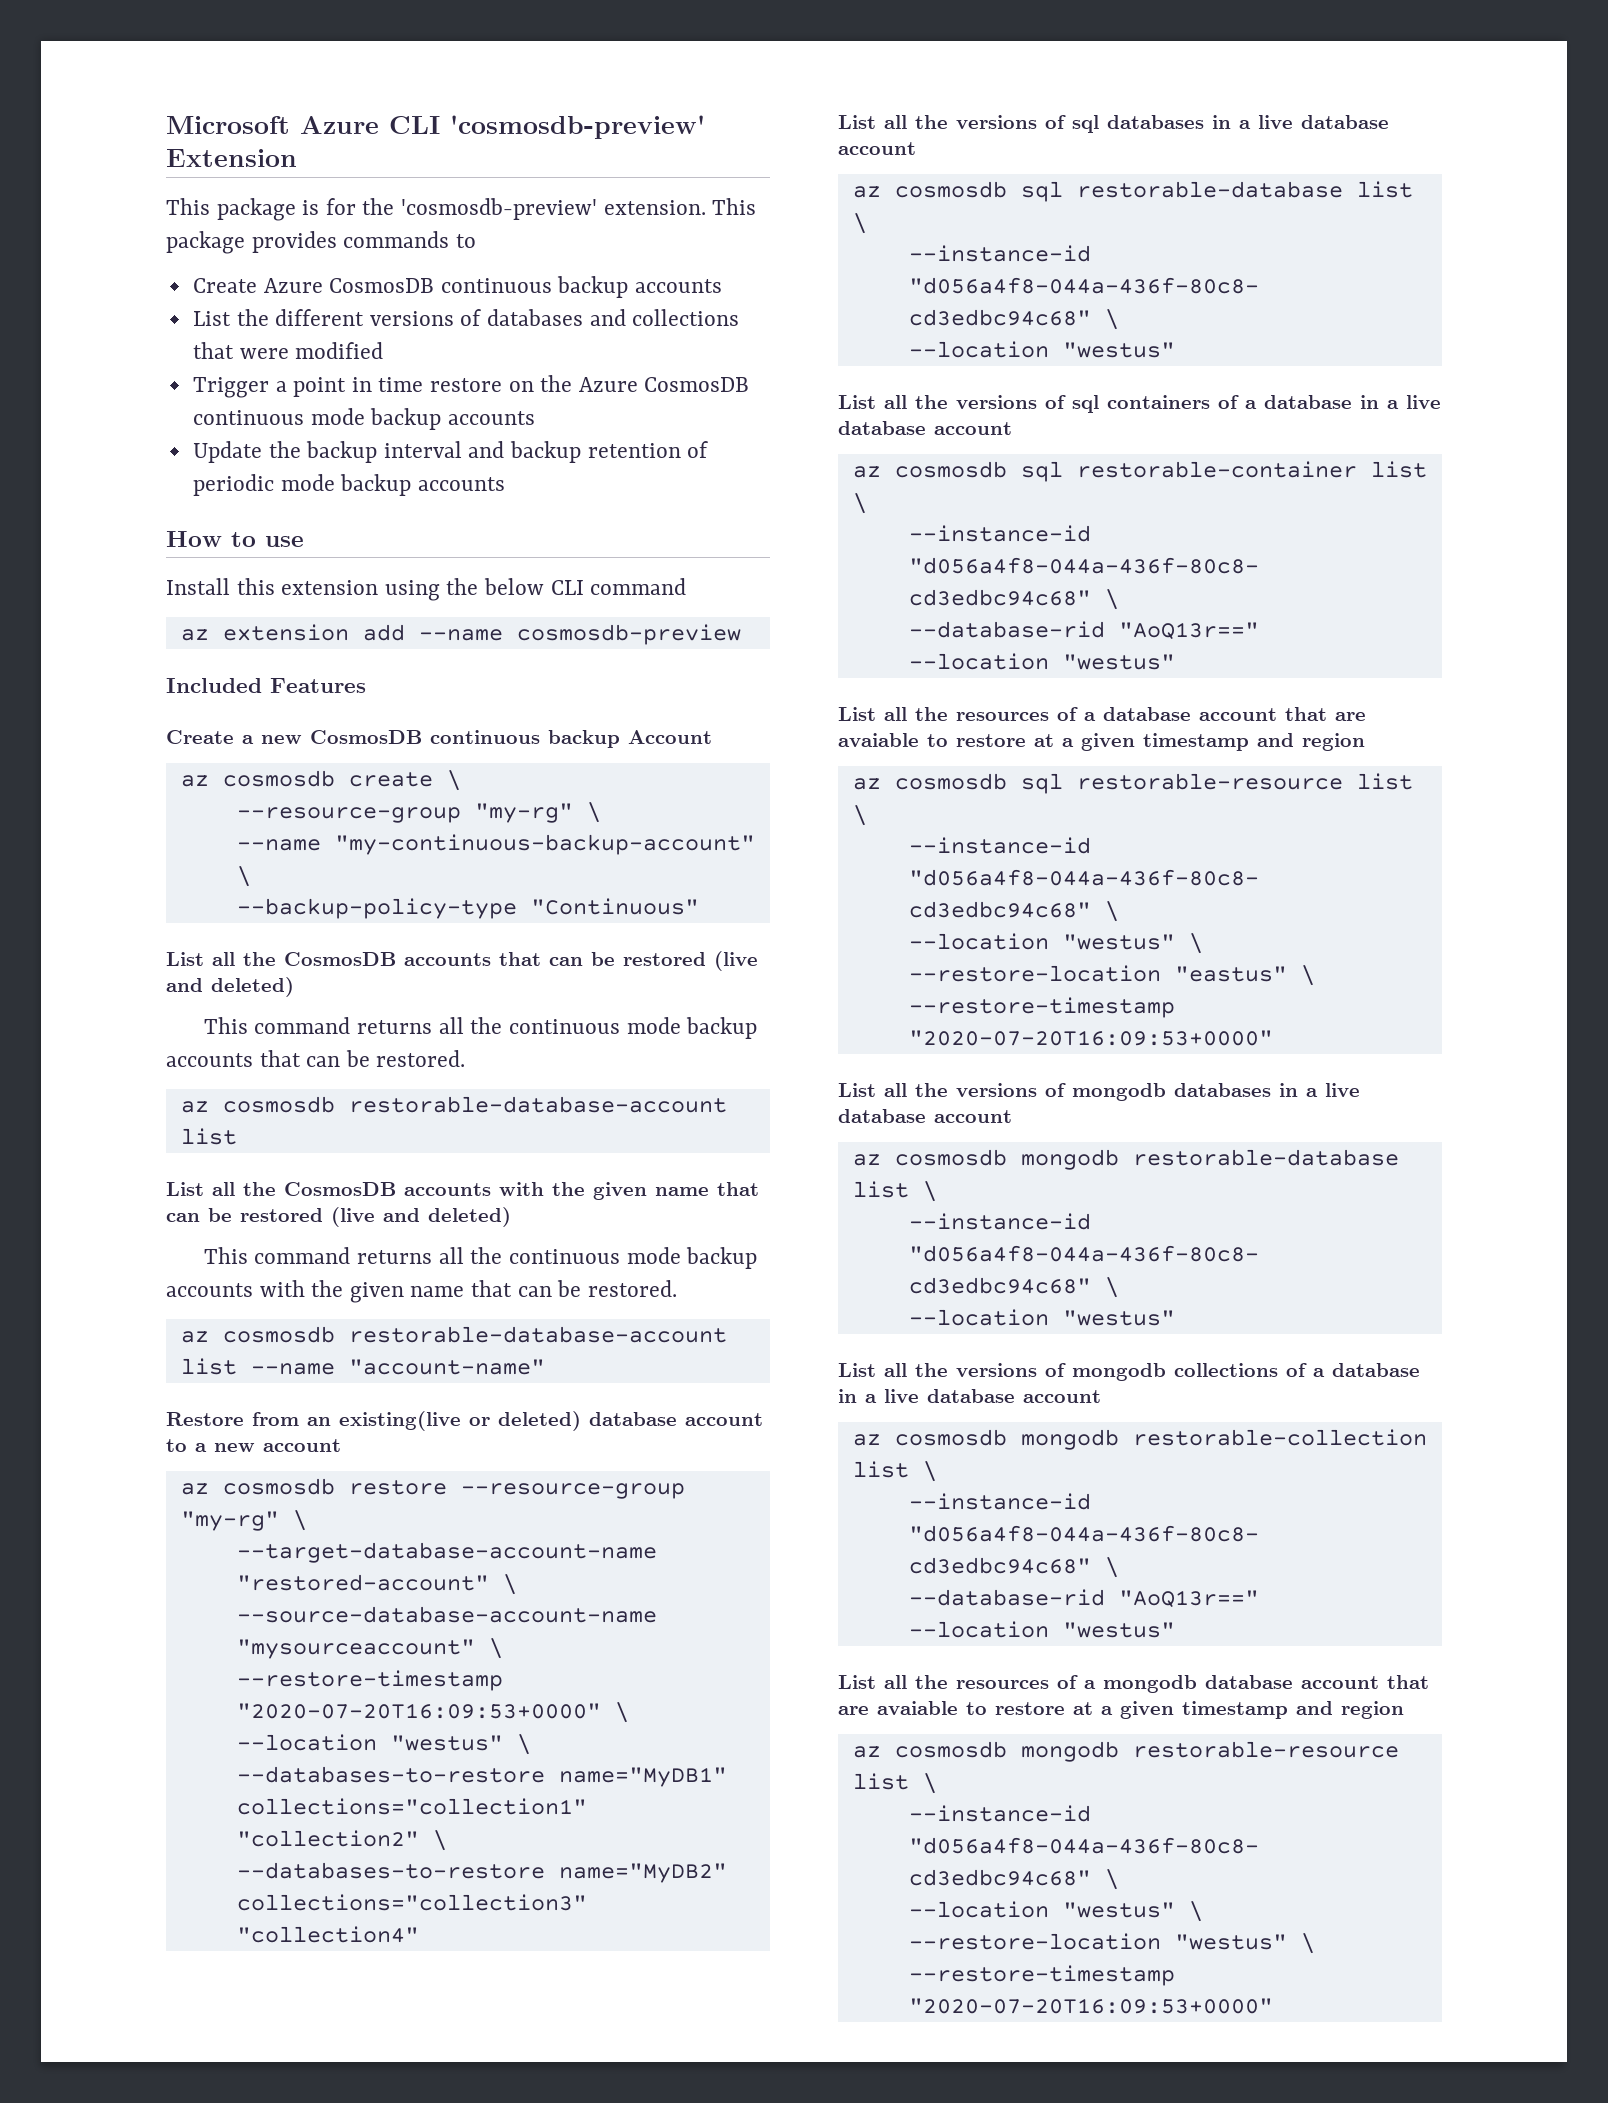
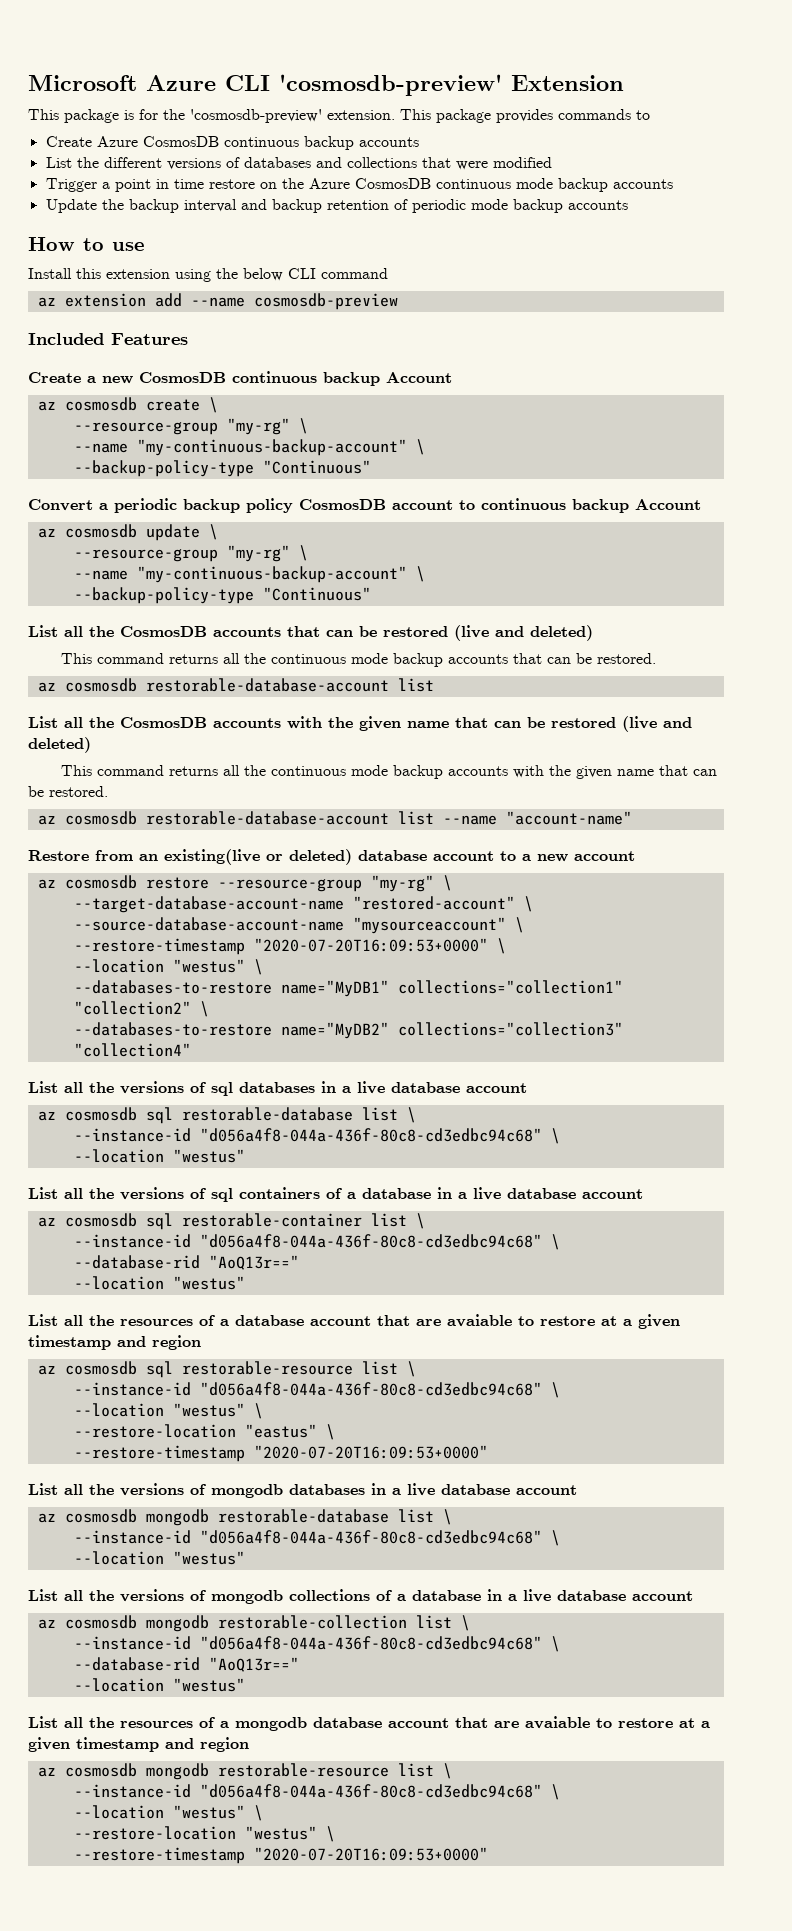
(699, 906) none -> [28,498,701,513] [37,524,218,541] [73,545,308,562] [73,566,425,583] [73,587,371,604] // Convert a periodic backup policy CosmosDB account to continuous backup Account // az cosmosdb update \ // --resource-group "my-rg" \ // --name "my-continuous-backup-account" \ // --backup-policy-type "Continuous"

